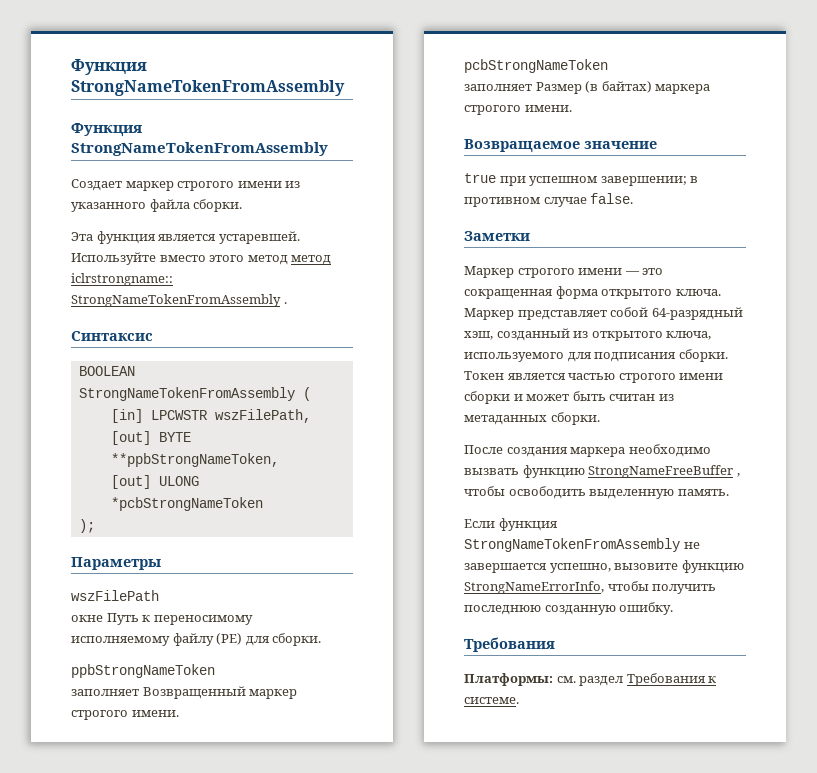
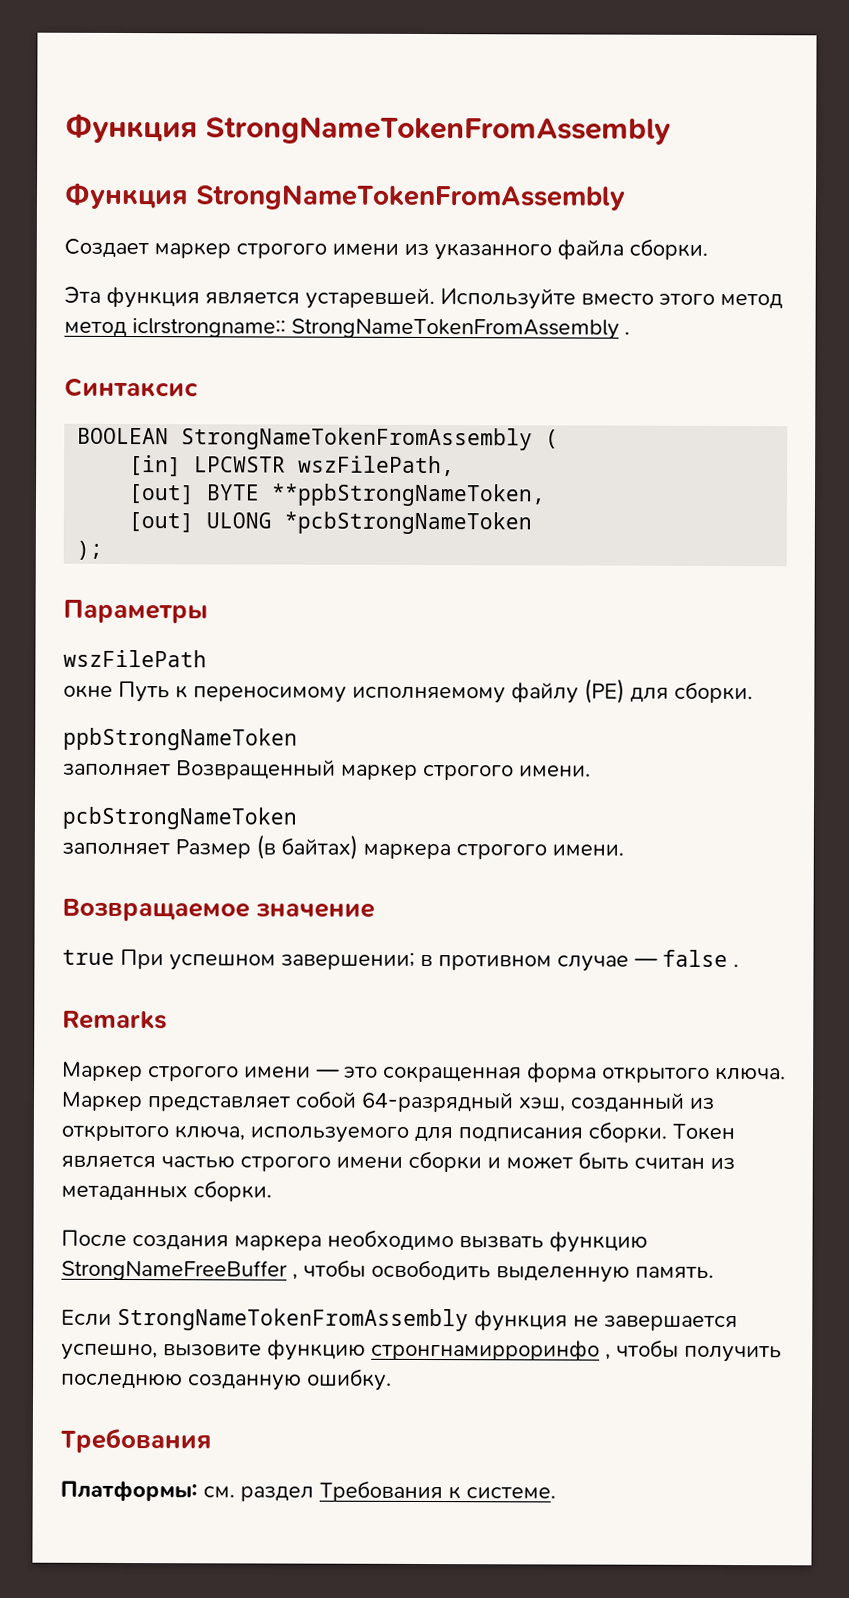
[499,176,526,186] при -> [120,948,164,970] При
[590,193,634,204] [464,231,530,241] false. // Заметки -> [634,949,739,968] [62,1010,167,1030] — false . // Remarks
[498,518,558,531] [464,538,680,552] функция StrongNameTokenFromAssembly -> [117,1307,568,1332] StrongNameTokenFromAssembly функция
[464,581,604,594] StrongNameErrorInfo, -> [371,1339,611,1361] стронгнамирроринфо ,

